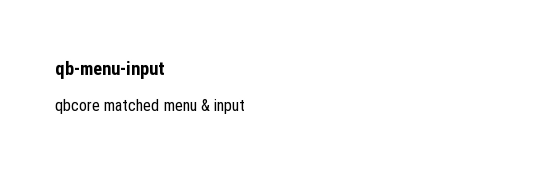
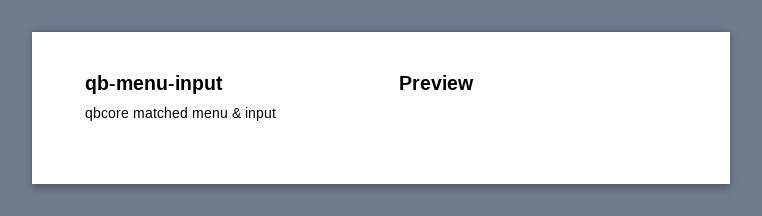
(246, 106) none -> [399,75,474,90] // Preview

